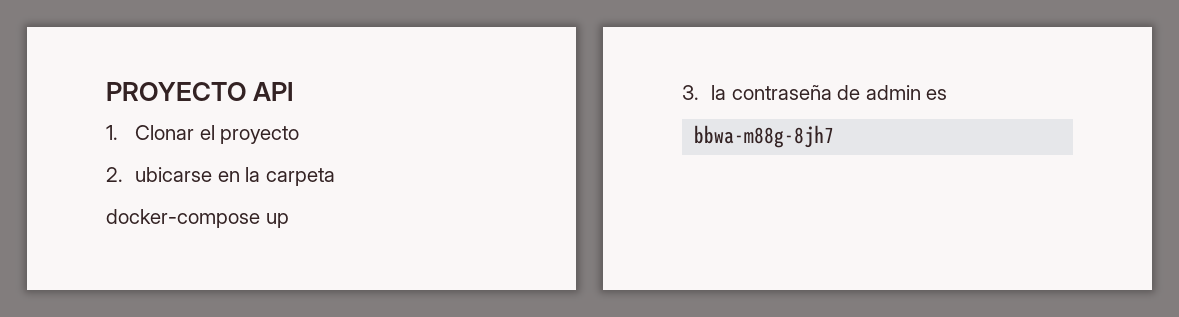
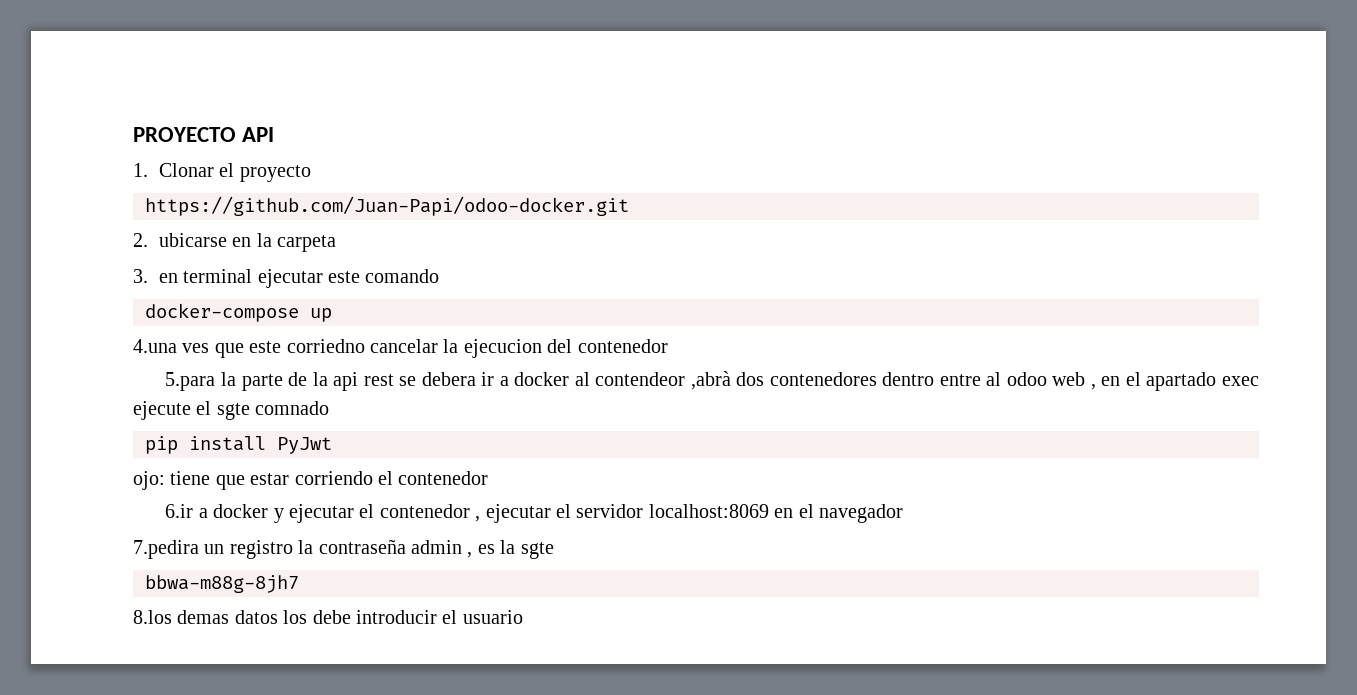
(300, 135) none -> [145,196,629,216] // https://github.com/Juan-Papi/odoo-docker.git
[106,209,289,228] [682,85,921,100] docker-compose up // 3. la contraseña de admin -> [133,269,440,288] [145,303,332,322] [133,339,668,358] [165,371,1260,391] [133,401,330,420] [145,436,332,454] [133,471,489,490] [165,504,904,523] [133,539,473,559] 3. en terminal ejecutar este comando // docker-compose up // 4.una ves que este corriedno cancelar la ejecucion del contenedor // 5.para la parte de la api rest se debera ir a docker al contendeor ,abrà dos contenedores dentro entre al odoo web , en el apartado exec ejecute el sgte comnado // pip install PyJwt // ojo: tiene que estar corriendo el contenedor // 6.ir a docker y ejecutar el contenedor , ejecutar el servidor localhost:8069 en el navegador // 7.pedira un registro la contraseña admin ,
(948, 94) none -> [500,540,554,559] la sgte
(835, 136) none -> [133,610,523,624] // 8.los demas datos los debe introducir el usuario

